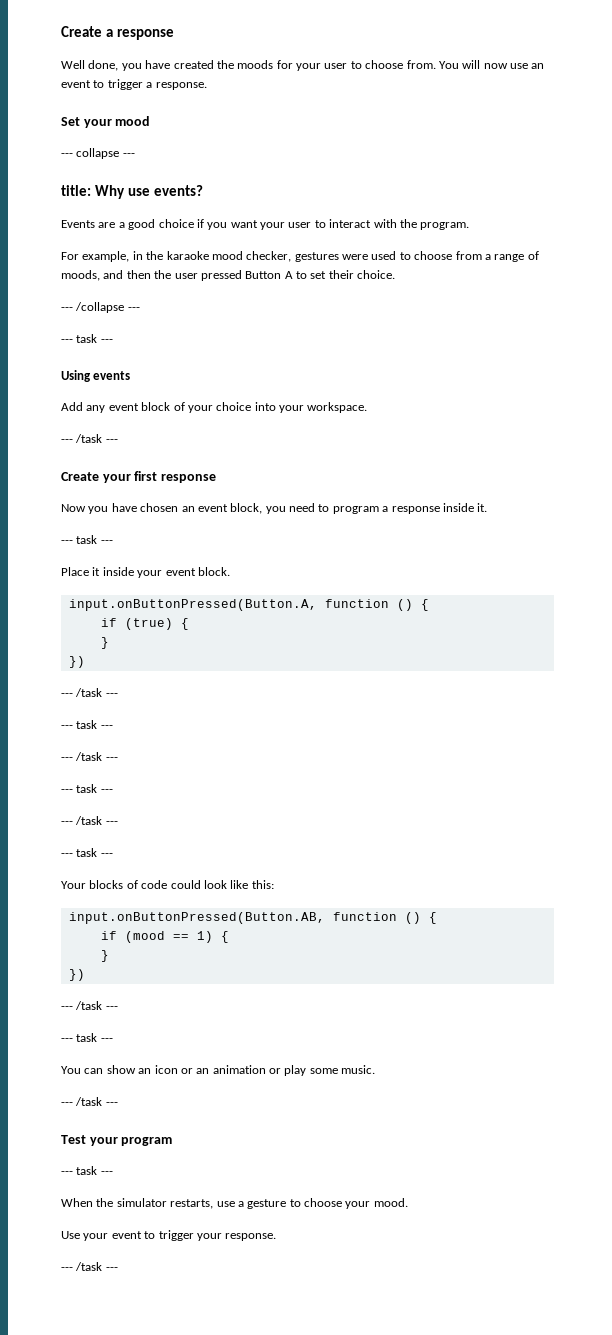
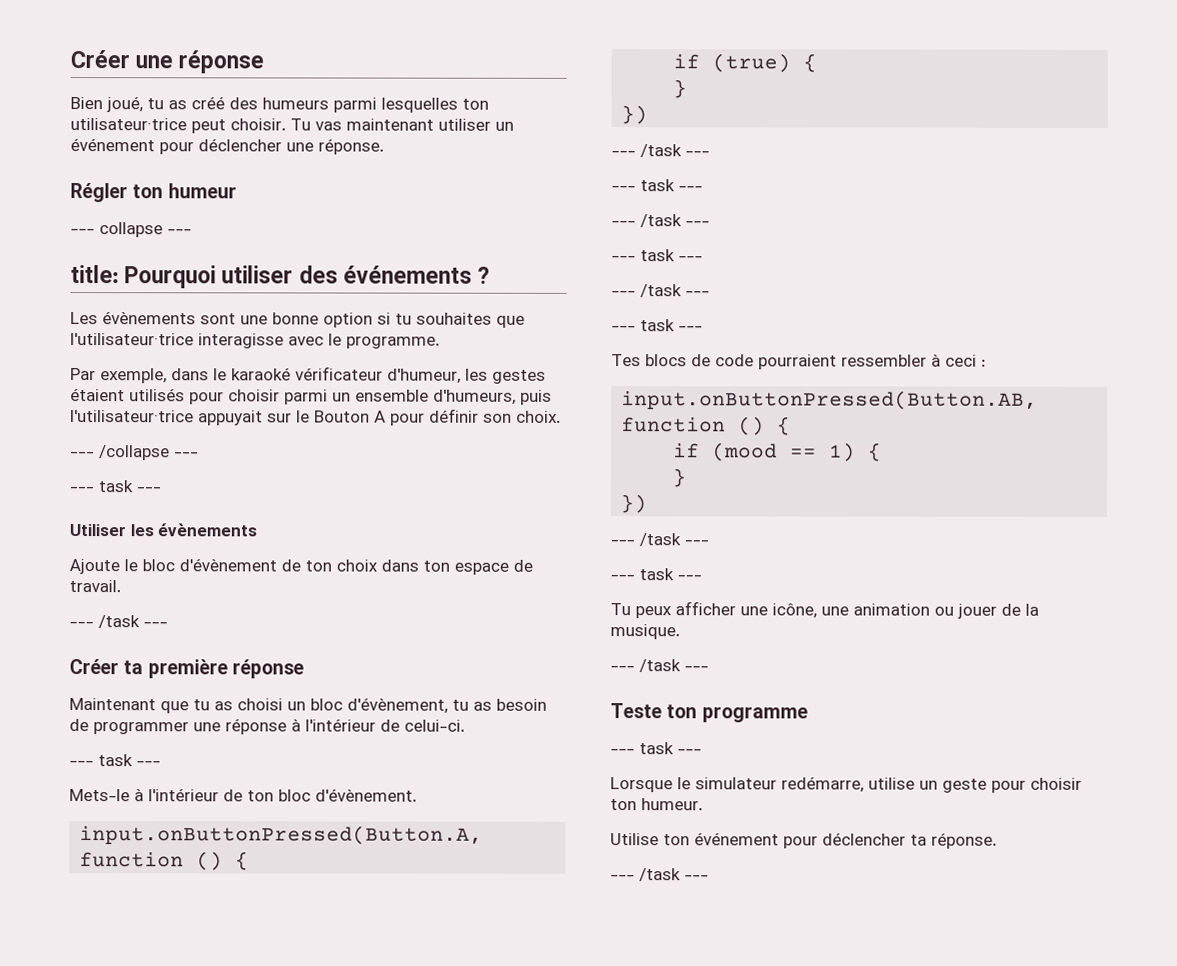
[61,26,174,40] [61,60,545,71] [61,79,207,90] [61,116,151,128] [61,148,135,159] [61,185,203,199] [61,219,470,230] [61,251,539,262] [61,270,396,281] Create a response // Well done, you have created the moods for your user to choose from. You will now use an event to trigger a response. // Set your mood // --- collapse --- // title: Why use events? // Events are a good choice if you want your user to interact with the program. // For example, in the karaoke mood checker, gestures were used to choose from a range of moods, and then the user pressed Button A to set their choice. -> [70,50,265,74] [70,96,489,113] [70,118,514,134] [70,138,384,155] [70,183,237,203] [70,222,192,238] [70,265,491,289] [70,311,525,328] [70,333,440,349] [70,366,546,384] [70,388,552,405] [70,408,561,426] Créer une réponse // Bien joué, tu as créé des humeurs parmi lesquelles ton utilisateur·trice peut choisir. Tu vas maintenant utiliser un événement pour déclencher une réponse. // Régler ton humeur // --- collapse --- // title: Pourquoi utiliser des événements ? // Les évènements sont une bonne option si tu souhaites que l'utilisateur·trice interagisse avec le programme. // Par exemple, dans le karaoké vérificateur d'humeur, les gestes étaient utilisés pour choisir parmi un ensemble d'humeurs, puis l'utilisateur·trice appuyait sur le Bouton A pour définir son choix.
[61,370,131,382] [61,402,368,413] [61,434,118,443] [61,471,216,483] [61,503,488,514] [61,535,113,544] [61,567,230,578] Using events // Add any event block of your choice into your workspace. // --- /task --- // Create your first response // Now you have chosen an event block, you need to program a response inside it. // --- task --- // Place it inside your event block. -> [69,523,258,537] [69,558,533,575] [69,580,121,593] [69,615,168,629] [69,659,304,679] [69,697,547,714] [69,718,465,735] [69,754,161,767] [69,788,417,802] Utiliser les évènements // Ajoute le bloc d'évènement de ton choix dans ton espace de travail. // --- /task --- // Créer ta première réponse // Maintenant que tu as choisi un bloc d'évènement, tu as besoin de programmer une réponse à l'intérieur de celui-ci. // --- task --- // Mets-le à l'intérieur de ton bloc d'évènement.
[61,880,274,889] Your blocks of code could look like this: -> [611,353,986,370] Tes blocs de code pourraient ressembler à ceci :
[61,1065,376,1076] [61,1097,118,1106] [61,1135,173,1146] [61,1166,113,1175] [61,1198,408,1209] [61,1230,277,1241] You can show an icon or an animation or play some music. // --- /task --- // Test your program // --- task --- // When the simulator restarts, use a gesture to choose your mood. // Use your event to trigger your response. -> [610,601,1039,619] [610,624,680,640] [610,659,709,673] [610,703,808,723] [610,742,702,755] [610,776,1082,793] [610,798,703,811] [610,832,997,849] Tu peux afficher une icône, une animation ou jouer de la musique. // --- /task --- // Teste ton programme // --- task --- // Lorsque le simulateur redémarre, utilise un geste pour choisir ton humeur. // Utilise ton événement pour déclencher ta réponse.

